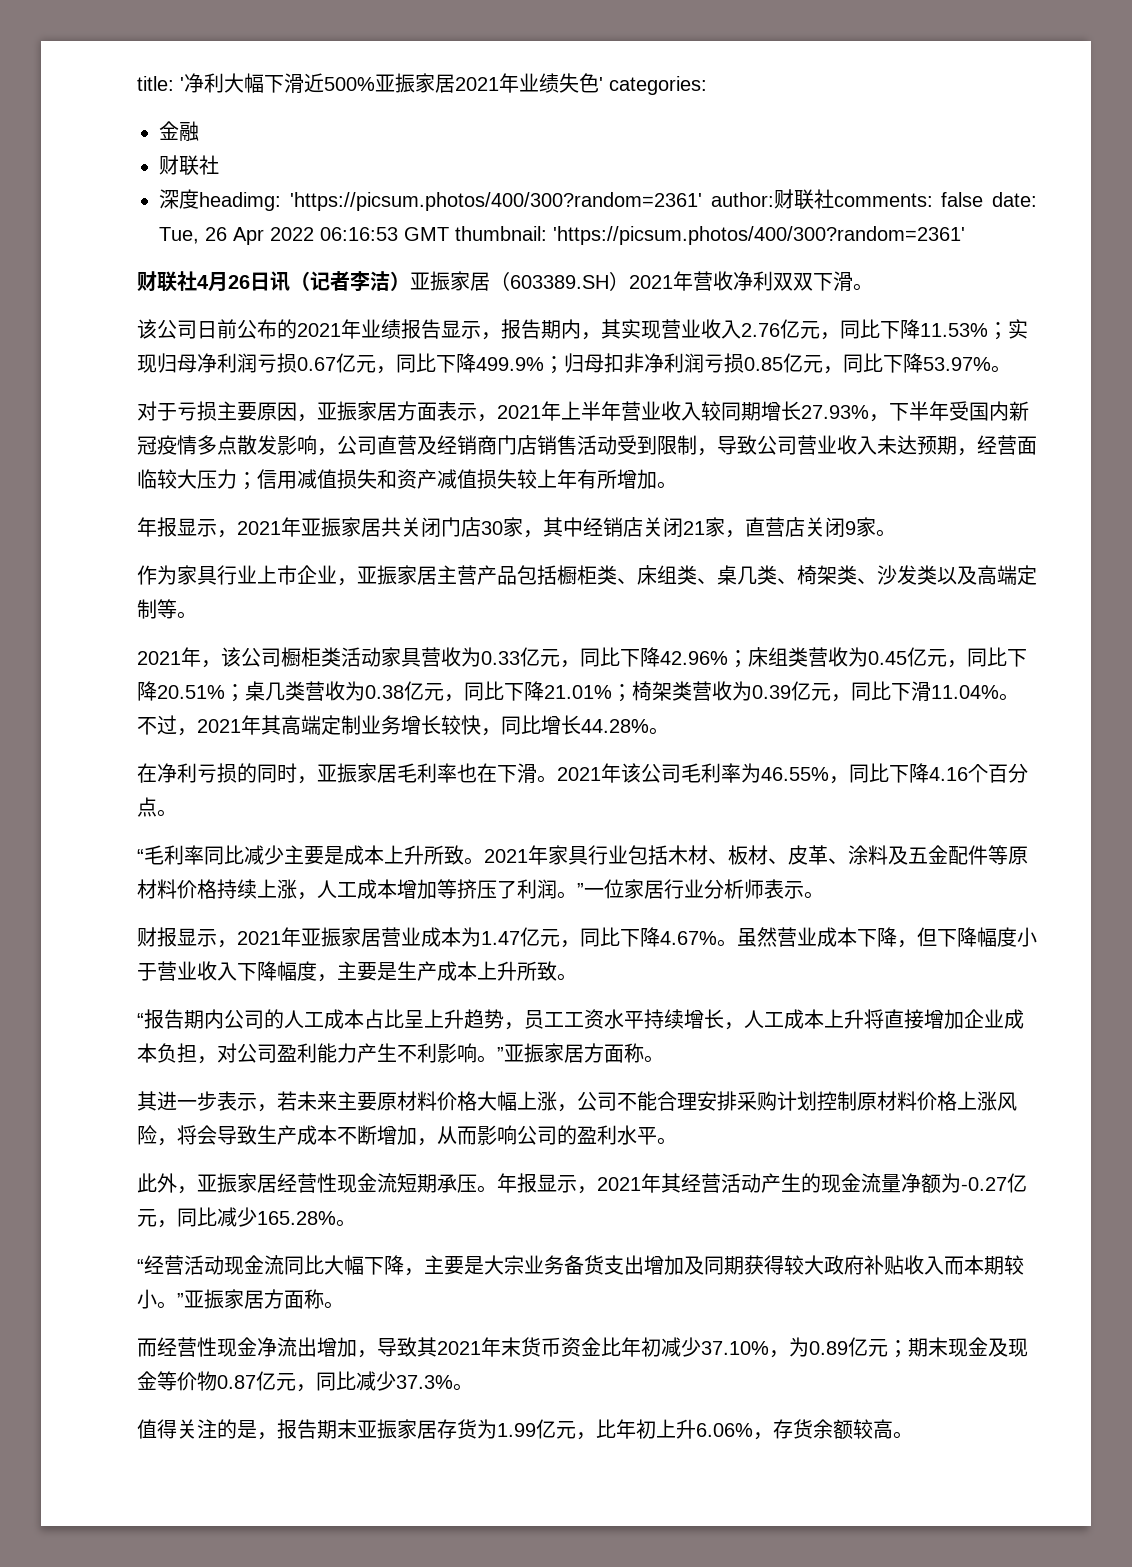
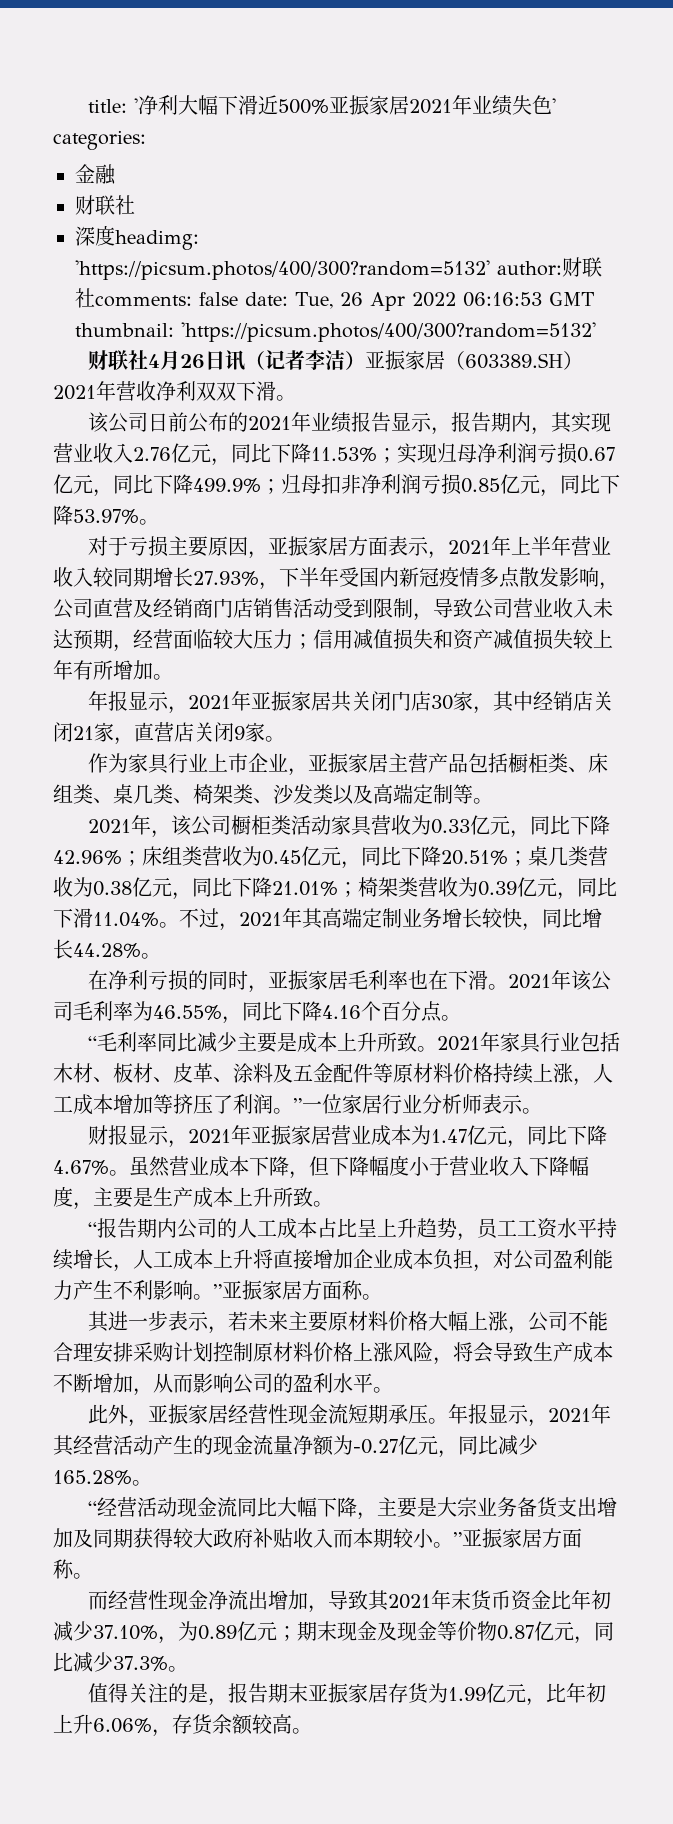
[289,192,702,211] 'https://picsum.photos/400/300?random=2361' -> [75,260,490,280] 'https://picsum.photos/400/300?random=5132'
[553,226,965,245] 'https://picsum.photos/400/300?random=2361' -> [181,322,596,342] 'https://picsum.photos/400/300?random=5132'

